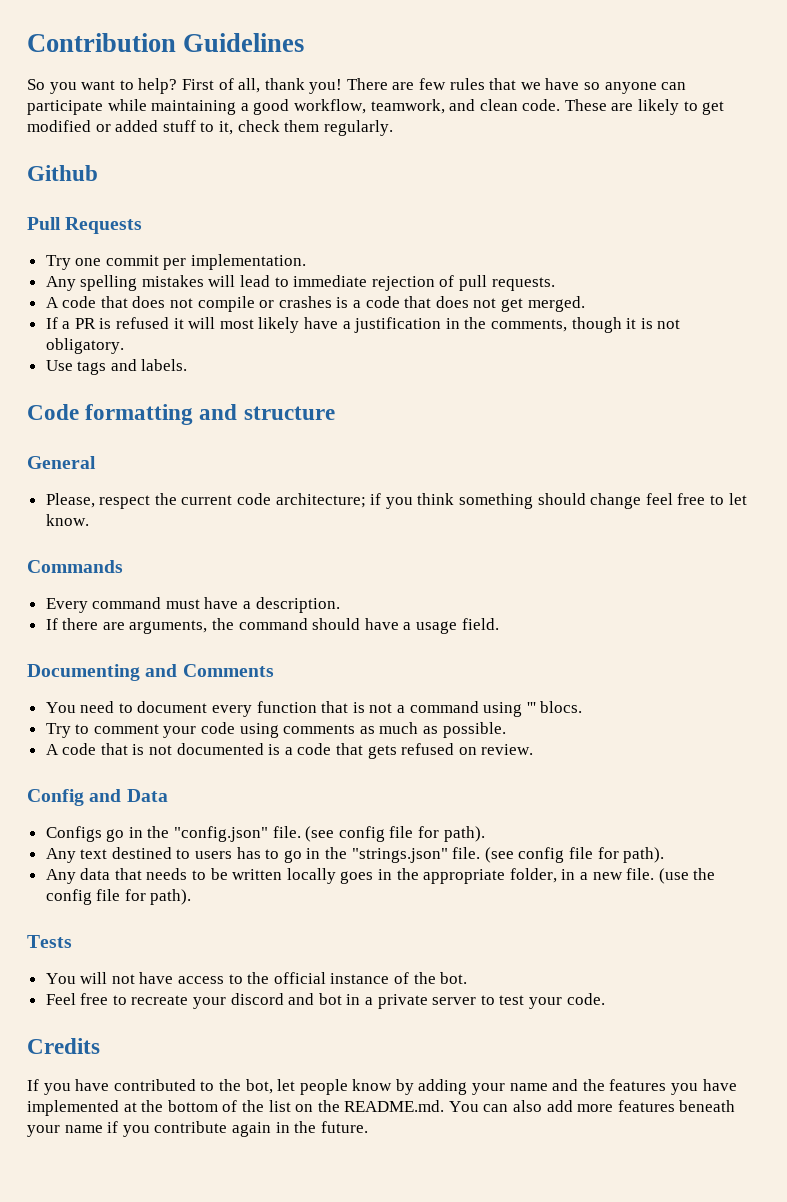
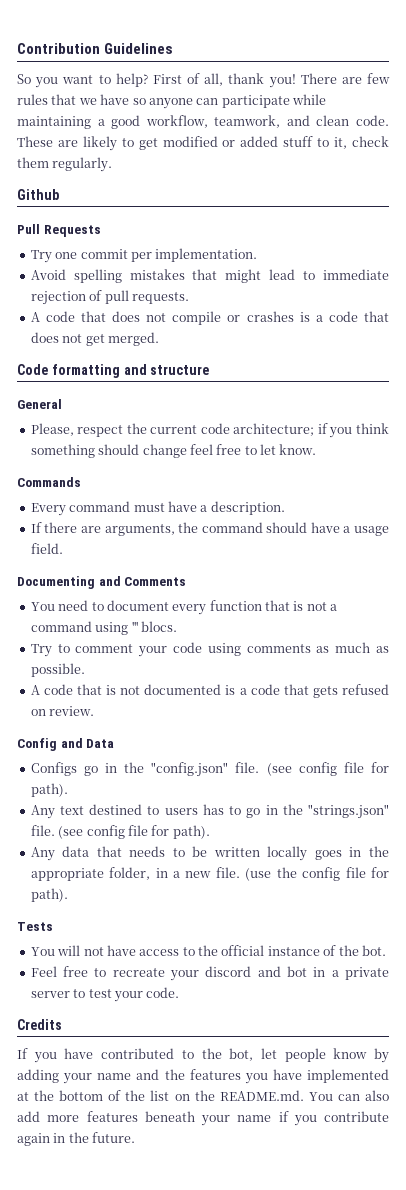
[45,276,76,291] Any -> [30,269,66,280] Avoid
[208,275,236,287] will -> [192,269,262,283] that might
[45,317,681,333] [45,338,124,354] [45,359,188,375] // If a PR is refused it will most likely have a justification in the comments, though it is not obligatory. // Use tags and labels. -> (159, 339) none

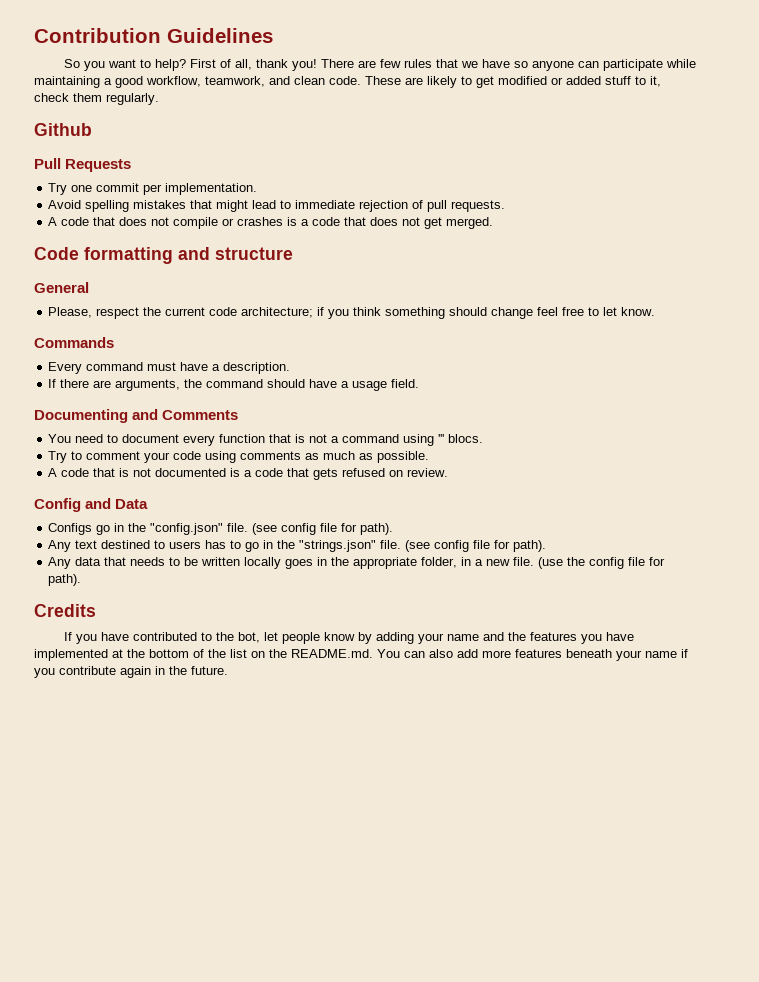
[17,922,53,931] [30,945,386,956] [30,966,389,981] [30,987,180,1002] // Tests // You will not have access to the official instance of the bot. // Feel free to recreate your discord and bot in a private server to test your code. -> (82, 580) none

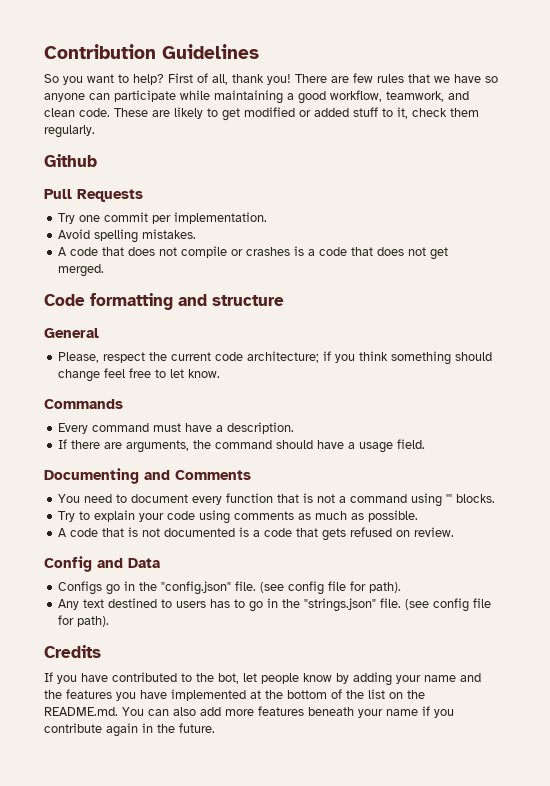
[133,200,506,212] mistakes that might lead to immediate rejection of pull requests. -> [142,229,197,239] mistakes.
[448,434,484,443] blocs. -> [456,494,496,503] blocks.
[86,451,141,460] comment -> [94,510,136,522] explain
[48,557,666,569] [48,574,82,586] // Any data that needs to be written locally goes in the appropriate folder, in a new file. (use the config file for path). -> (110, 621) none

